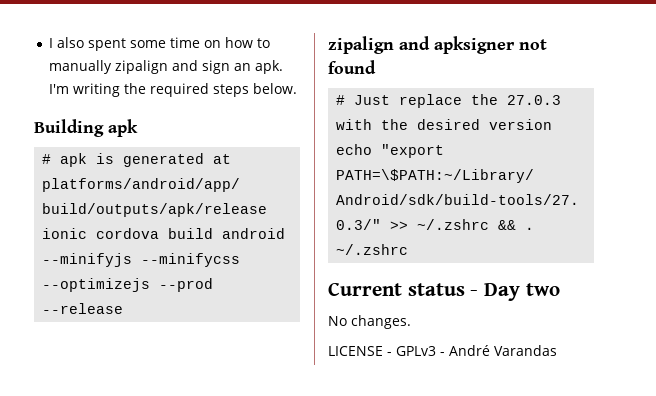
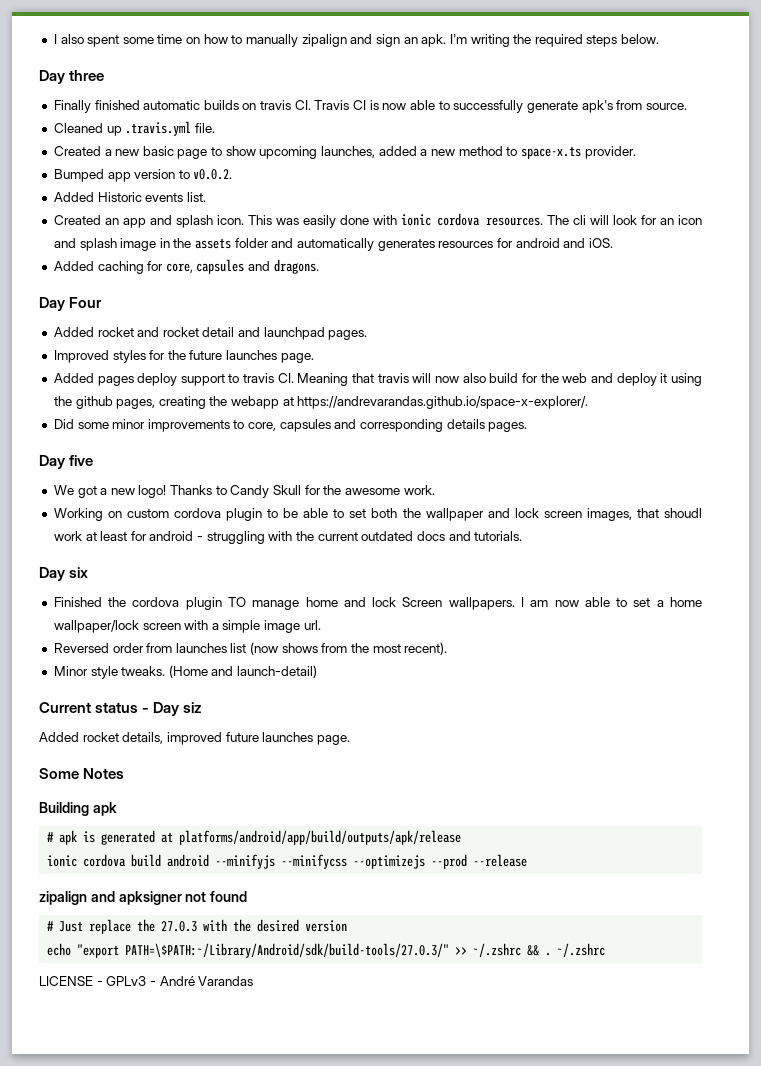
(297, 88) none -> [39,70,105,84] [53,100,687,113] [53,121,215,136] [53,146,636,159] [53,169,233,182] [53,192,206,202] [53,213,702,228] [53,238,613,251] [53,259,319,274] [39,297,103,311] [53,327,368,340] [53,350,314,363] [53,373,703,386] [53,396,589,409] [53,419,528,432] [39,455,94,469] [53,485,435,498] [53,508,702,521] [53,531,523,544] [39,567,89,581] [53,597,703,610] [53,620,321,633] [53,642,448,655] [53,665,318,679] [39,702,203,716] [39,732,350,745] [39,768,125,779] // Day three // Finally finished automatic builds on travis CI. Travis CI is now able to successfully generate apk's from source. // Cleaned up .travis.yml file. // Created a new basic page to show upcoming launches, added a new method to space-x.ts provider. // Bumped app version to v0.0.2. // Added Historic events list. // Created an app and splash icon. This was easily done with ionic cordova resources. The cli will look for an icon and splash image in the assets folder and automatically generates resources for android and iOS. // Added caching for core, capsules and dragons. // Day Four // Added rocket and rocket detail and launchpad pages. // Improved styles for the future launches page. // Added pages deploy support to travis CI. Meaning that travis will now also build for the web and deploy it using the github pages, creating the webapp at https://andrevarandas.github.io/space-x-explorer/. // Did some minor improvements to core, capsules and corresponding details pages. // Day five // We got a new logo! Thanks to Candy Skull for the awesome work. // Working on custom cordova plugin to be able to set both the wallpaper and lock screen images, that shoudl work at least for android - struggling with the current outdated docs and tutorials. // Day six // Finished the cordova plugin TO manage home and lock Screen wallpapers. I am now able to set a home wallpaper/lock screen with a simple image url. // Reversed order from launches list (now shows from the most recent). // Minor style tweaks. (Home and launch-detail) // Current status - Day siz // Added rocket details, improved future launches page. // Some Notes
[328,283,560,301] [328,315,411,329] // Current status - Day two // No changes. -> (606, 950) none

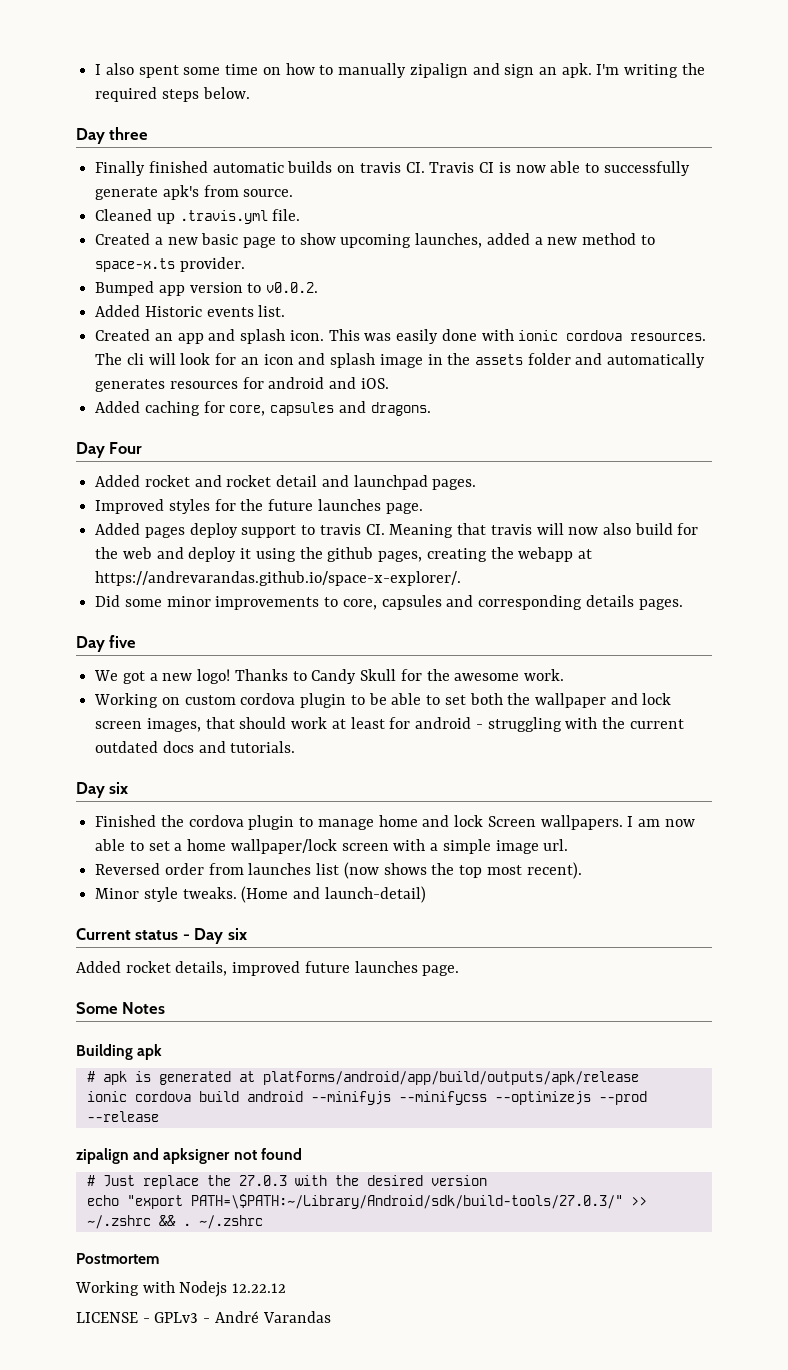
[663,508,702,518] shoudl -> [239,717,287,729] should
[227,597,246,607] TO -> [299,817,314,827] to
[321,643,370,653] from the -> [431,863,483,878] the top
[183,702,203,713] siz -> [227,928,247,940] six
(606, 950) none -> [76,1253,159,1264] [75,1281,287,1297] // Postmortem // Working with Nodejs 12.22.12

